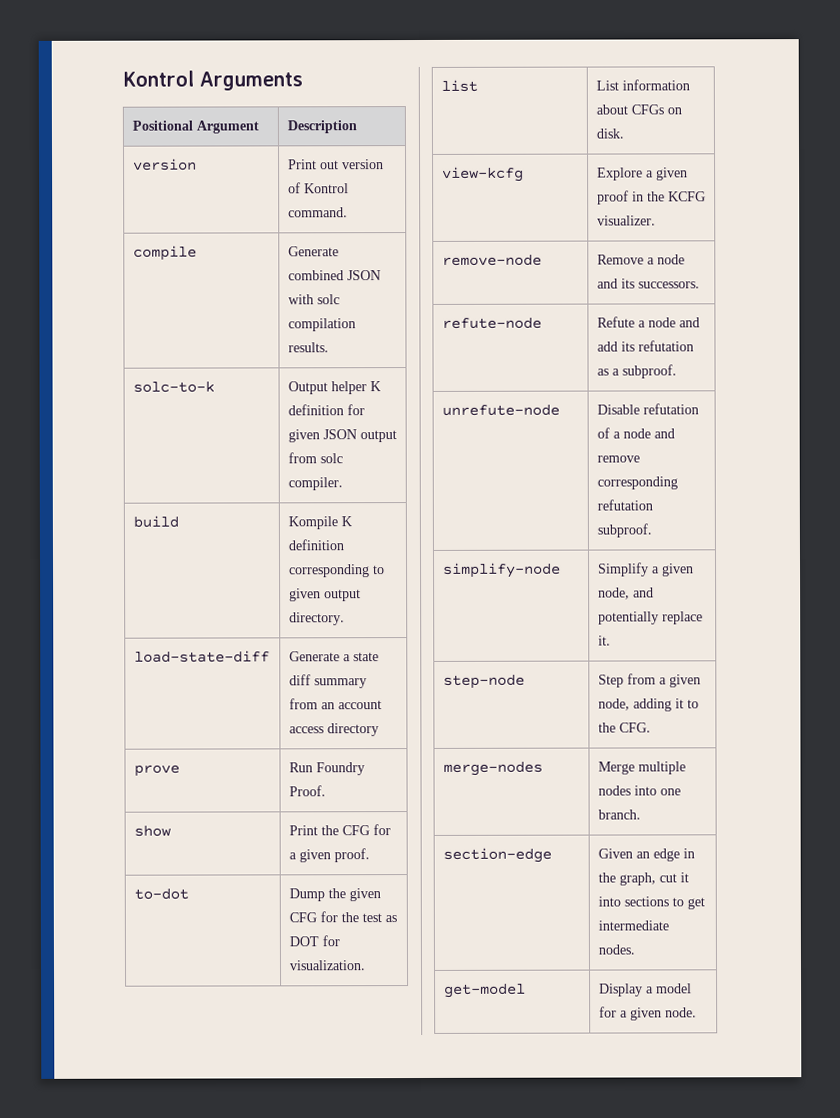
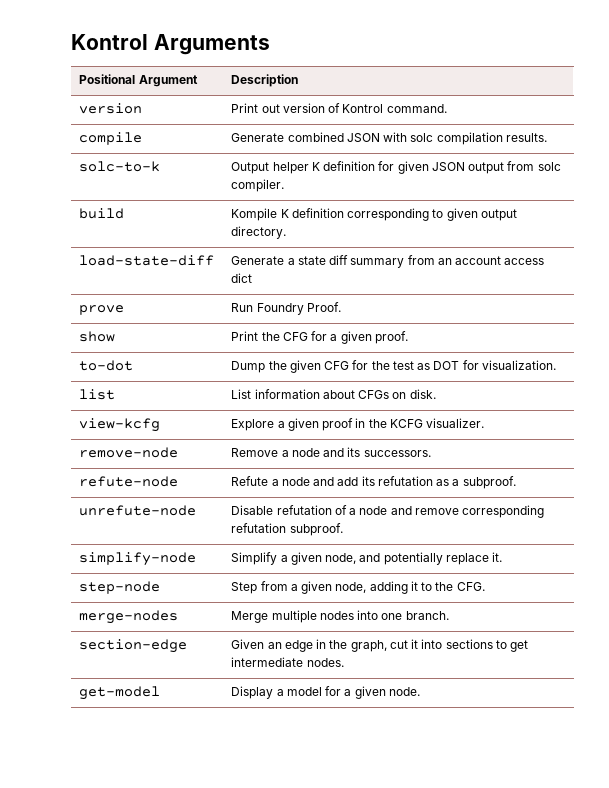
[326,723,379,737] directory -> [231,273,253,283] dict

